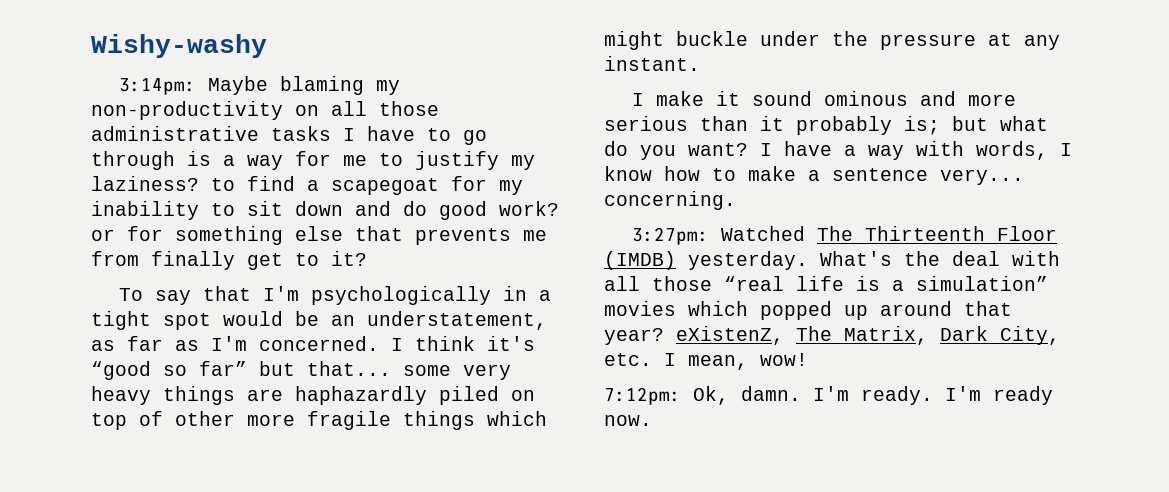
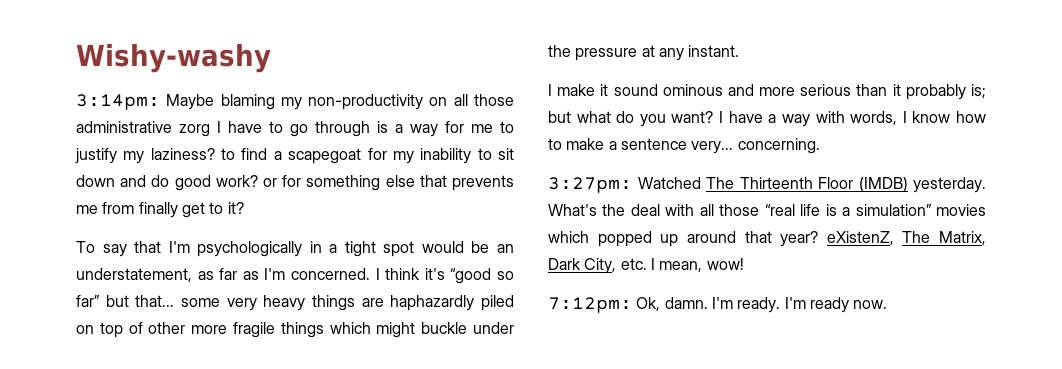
[271,126,331,141] tasks -> [179,124,210,137] zorg

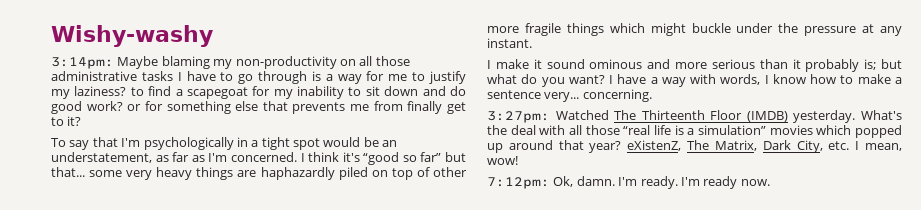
[179,124,210,137] zorg -> [141,71,173,81] tasks

